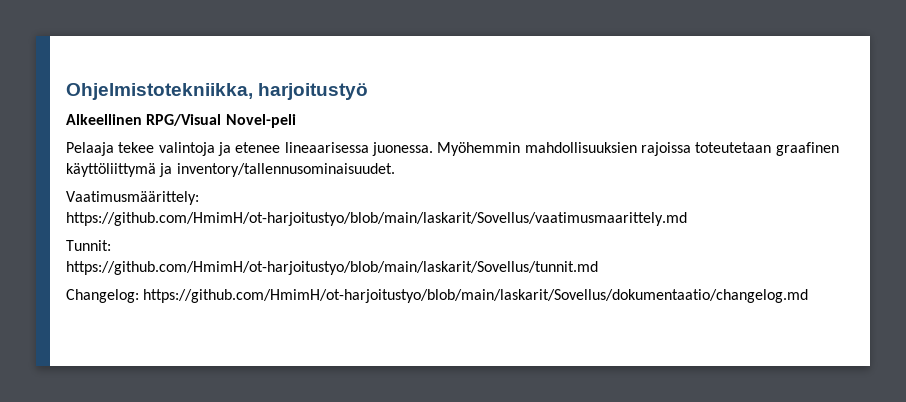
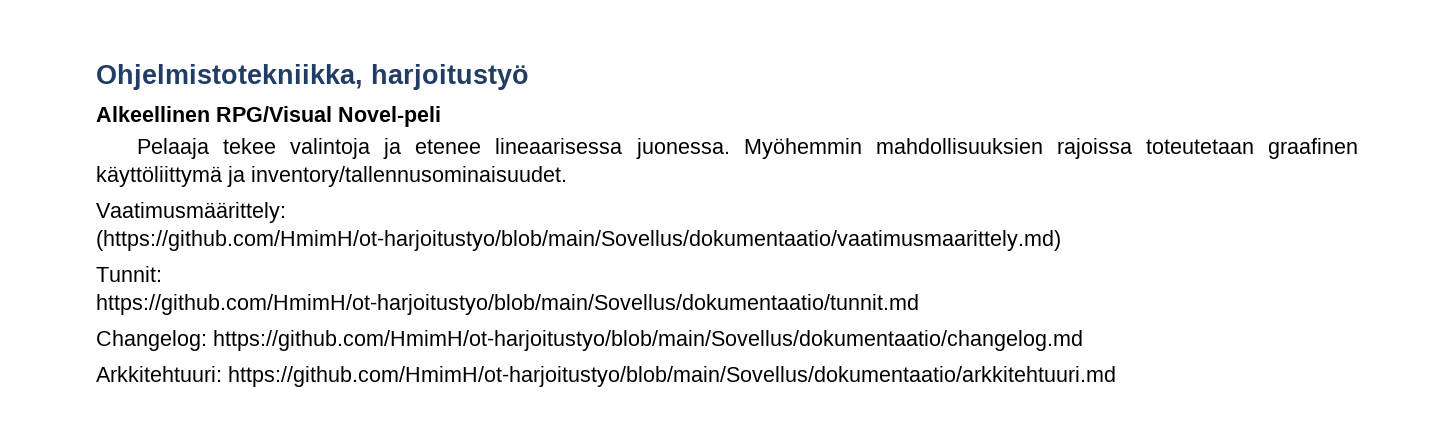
[66,212,687,226] https://github.com/HmimH/ot-harjoitustyo/blob/main/laskarit/Sovellus/vaatimusmaarittely.md -> [96,230,1061,251] (https://github.com/HmimH/ot-harjoitustyo/blob/main/Sovellus/dokumentaatio/vaatimusmaarittely.md)
[66,261,598,275] https://github.com/HmimH/ot-harjoitustyo/blob/main/laskarit/Sovellus/tunnit.md -> [96,294,919,315] https://github.com/HmimH/ot-harjoitustyo/blob/main/Sovellus/dokumentaatio/tunnit.md
[143,289,809,303] https://github.com/HmimH/ot-harjoitustyo/blob/main/laskarit/Sovellus/dokumentaatio/changelog.md -> [213,330,1083,351] [96,366,1116,387] https://github.com/HmimH/ot-harjoitustyo/blob/main/Sovellus/dokumentaatio/changelog.md // Arkkitehtuuri: https://github.com/HmimH/ot-harjoitustyo/blob/main/Sovellus/dokumentaatio/arkkitehtuuri.md

